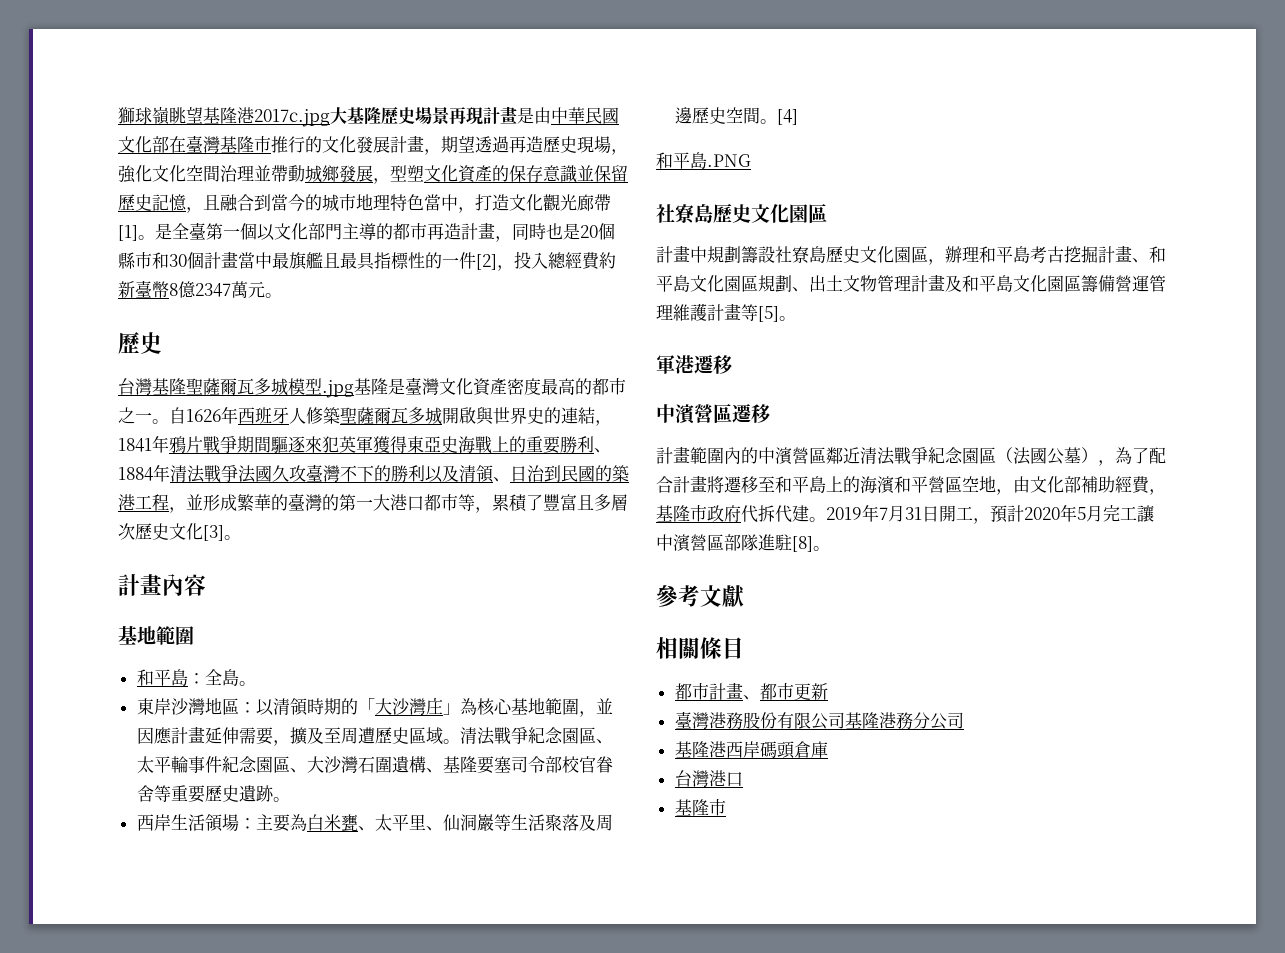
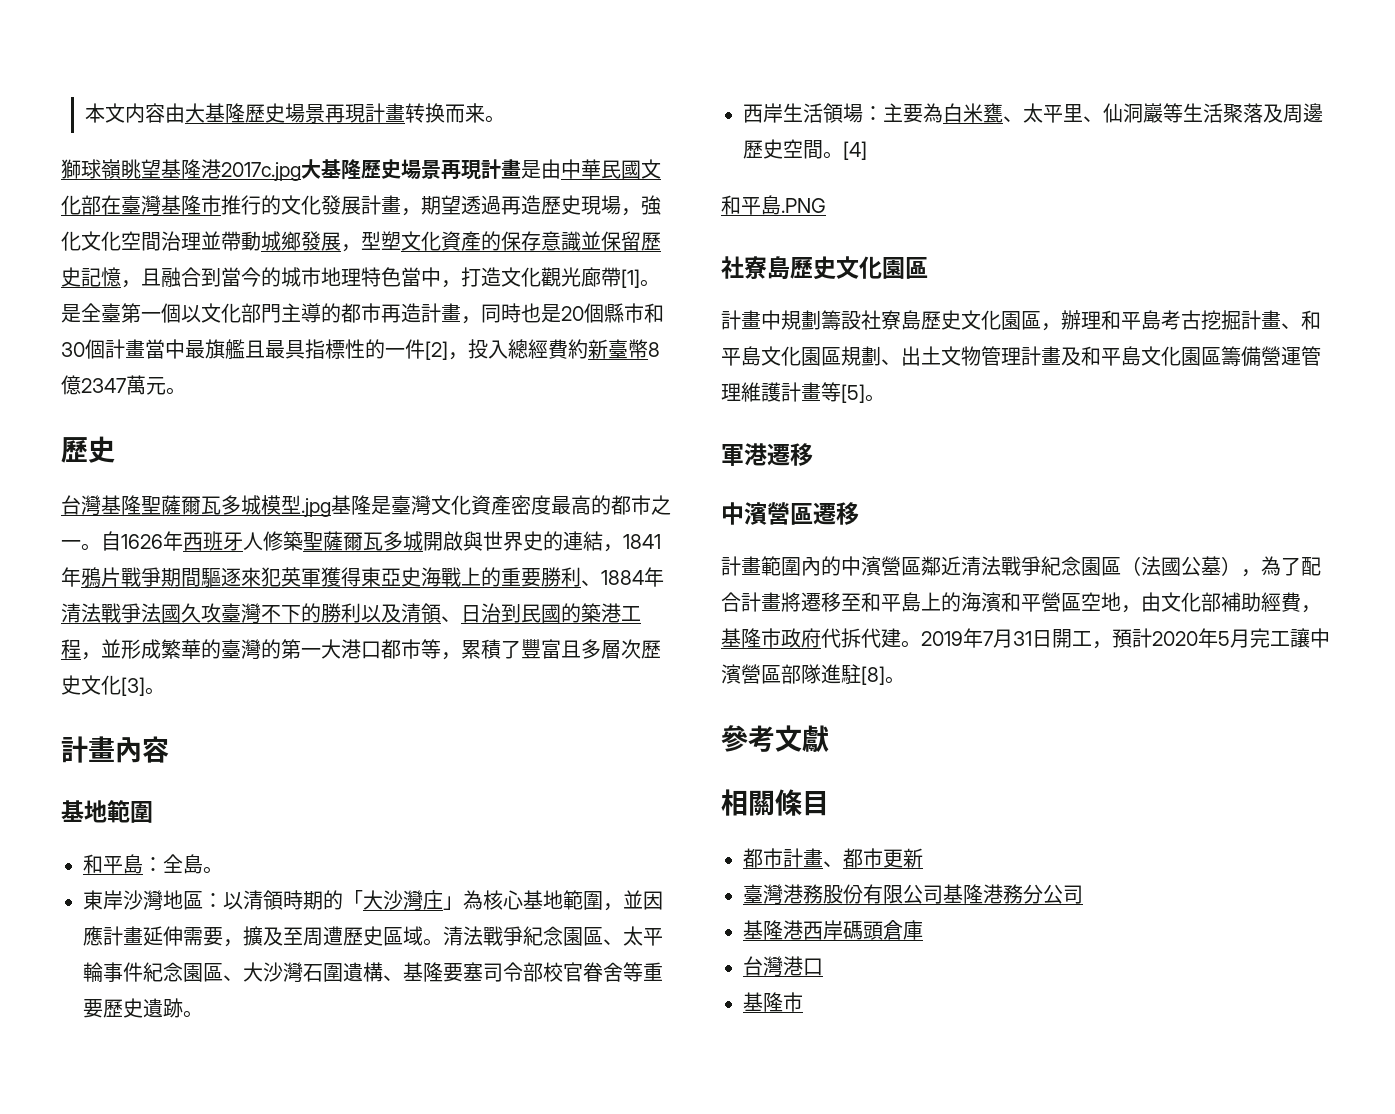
(118, 115) none -> [85,103,506,123] 本文内容由大基隆歷史場景再現計畫转换而来。 //

